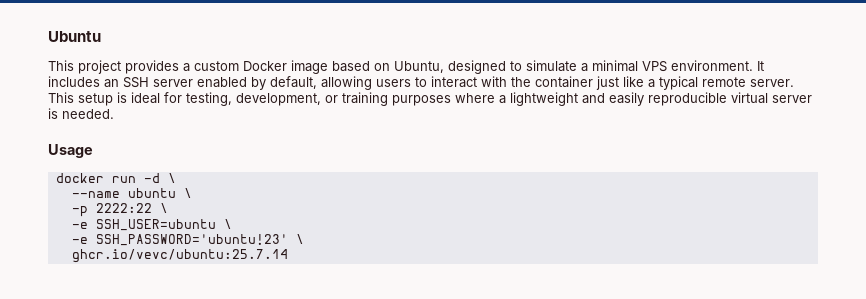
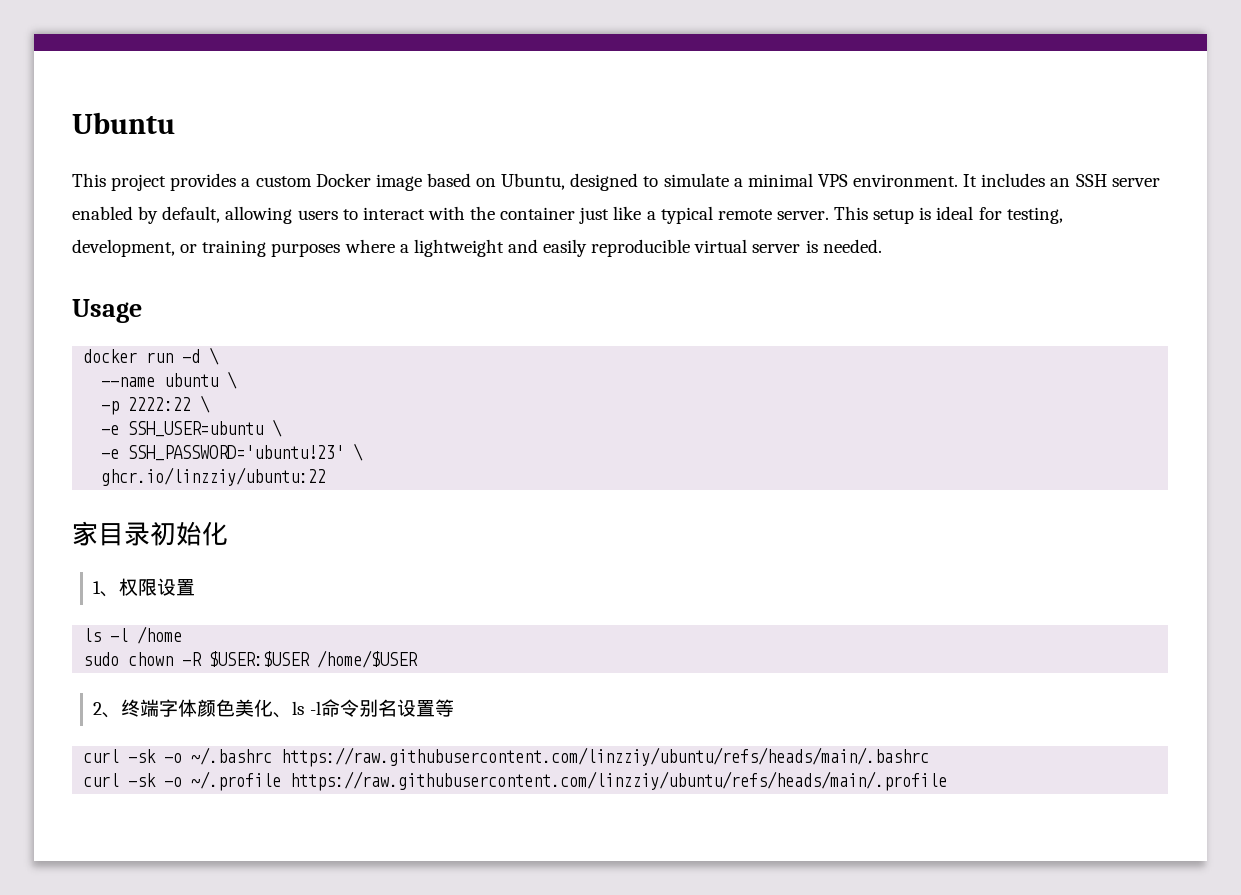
[71,249,288,263] ghcr.io/vevc/ubuntu:25.7.14 -> [101,467,327,486] [72,521,228,546] [93,578,196,597] [83,626,183,644] [83,650,419,668] [93,699,454,718] [83,747,930,767] [83,771,948,791] ghcr.io/linzziy/ubuntu:22 // 家目录初始化 // 1、权限设置 // ls -l /home // sudo chown -R $USER:$USER /home/$USER // 2、终端字体颜色美化、ls -l命令别名设置等 // curl -sk -o ~/.bashrc https://raw.githubusercontent.com/linzziy/ubuntu/refs/heads/main/.bashrc // curl -sk -o ~/.profile https://raw.githubusercontent.com/linzziy/ubuntu/refs/heads/main/.profile

